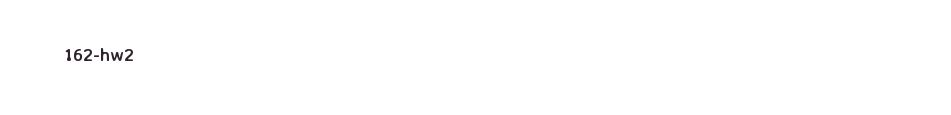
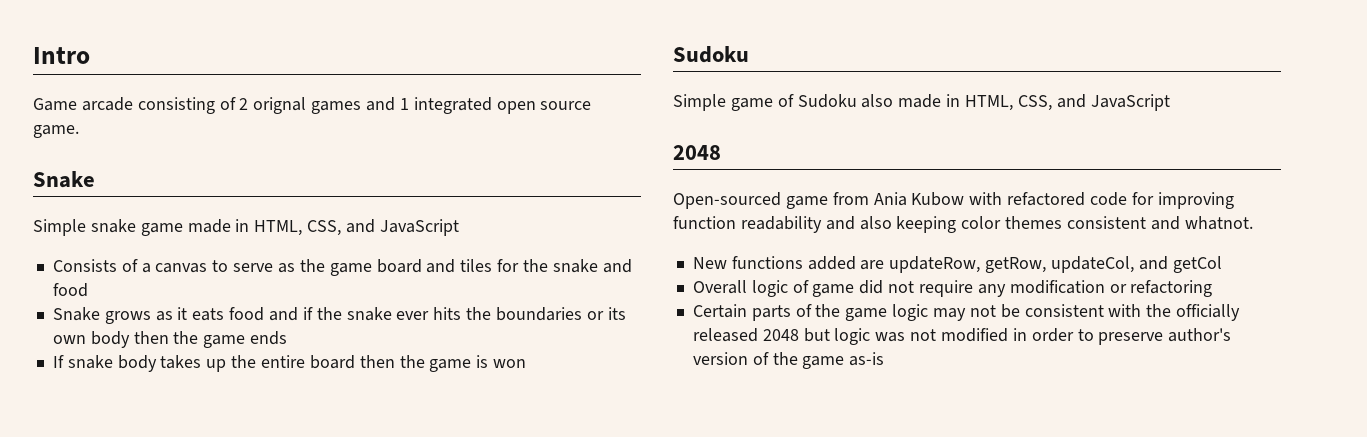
[64,48,134,61] 162-hw2 -> [33,47,90,64] [33,97,592,114] [33,125,79,138] [33,171,95,188] [33,219,459,236] [52,259,632,276] [52,283,88,297] [52,307,626,324] [52,331,288,348] [52,355,527,372] [673,46,749,63] [673,94,1170,111] [673,145,721,160] [673,192,1234,209] [673,216,1253,233] [692,256,1222,273] [692,280,1213,297] [692,304,1241,321] [692,328,1232,345] [692,352,885,369] Intro // Game arcade consisting of 2 orignal games and 1 integrated open source game. // Snake // Simple snake game made in HTML, CSS, and JavaScript // Consists of a canvas to serve as the game board and tiles for the snake and food // Snake grows as it eats food and if the snake ever hits the boundaries or its own body then the game ends // If snake body takes up the entire board then the game is won // Sudoku // Simple game of Sudoku also made in HTML, CSS, and JavaScript // 2048 // Open-sourced game from Ania Kubow with refactored code for improving function readability and also keeping color themes consistent and whatnot. // New functions added are updateRow, getRow, updateCol, and getCol // Overall logic of game did not require any modification or refactoring // Certain parts of the game logic may not be consistent with the officially released 2048 but logic was not modified in order to preserve author's version of the game as-is

